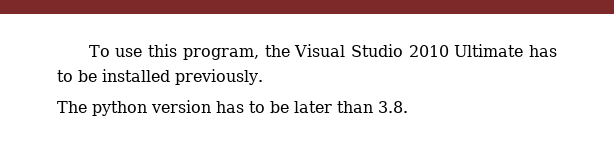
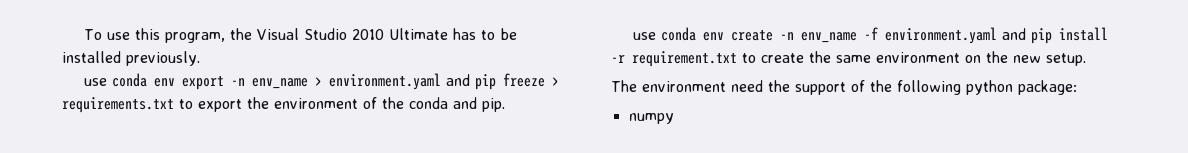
[57,100,408,116] The python version has to be later than 3.8. -> [84,73,560,90] [62,97,505,113] [633,27,1109,44] [611,51,1086,67] [611,80,1077,95] [628,113,674,124] use conda env export -n env_name > environment.yaml and pip freeze > requirements.txt to export the environment of the conda and pip. // use conda env create -n env_name -f environment.yaml and pip install -r requirement.txt to create the same environment on the new setup. // The environment need the support of the following python package: // numpy

